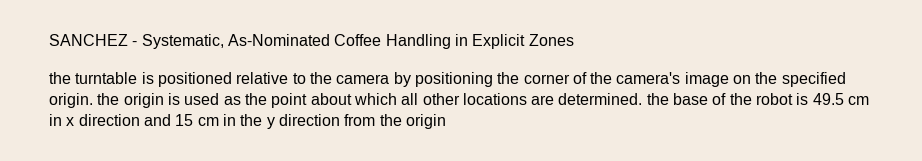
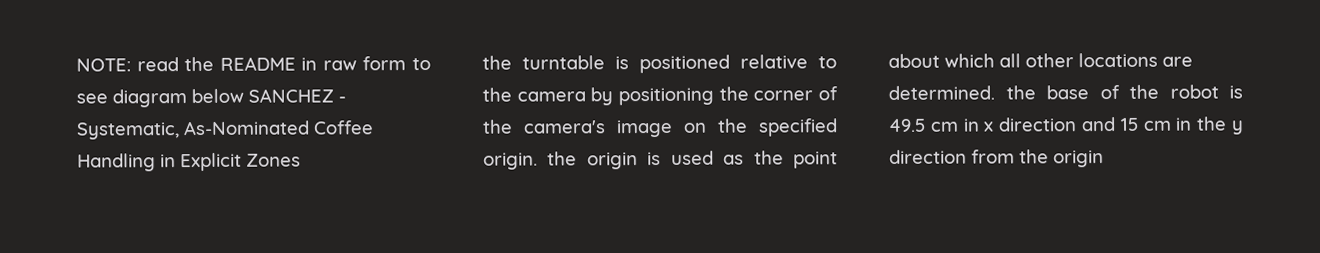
(49, 40) none -> [76,56,431,72] [76,88,244,108] NOTE: read the README in raw form to see diagram below

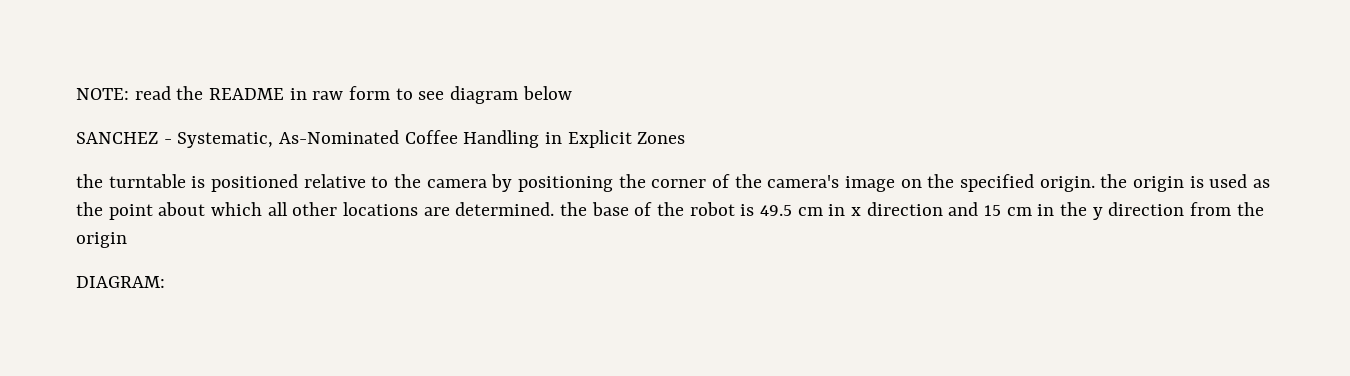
(244, 96) none -> (572, 93) //
(1104, 159) none -> [76,276,165,288] // DIAGRAM:

